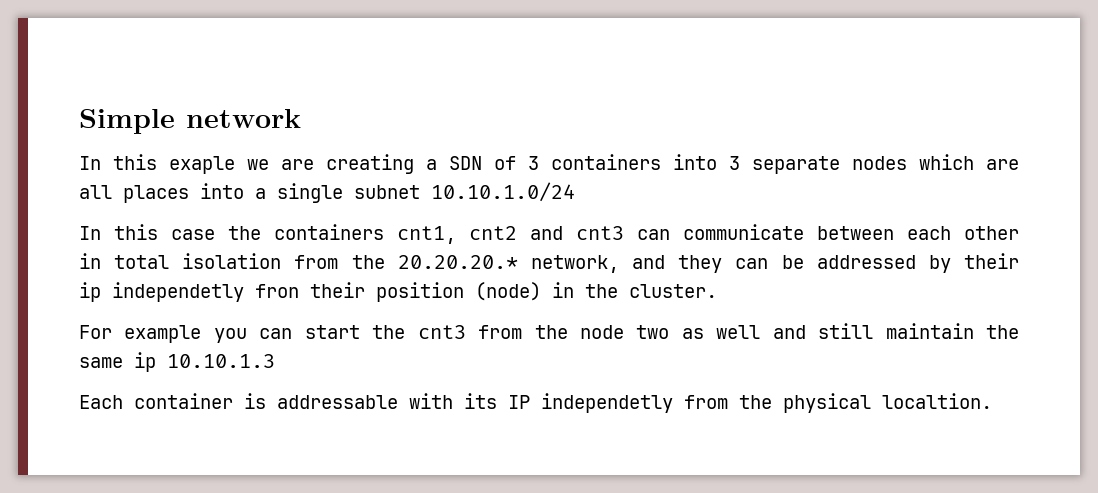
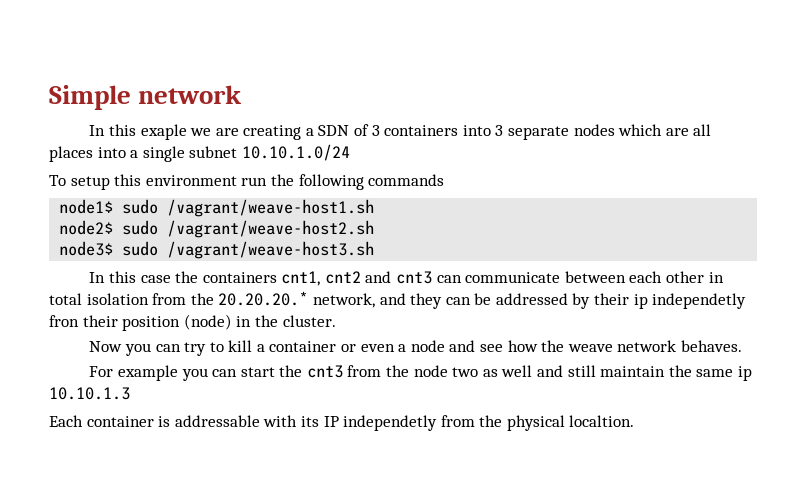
(575, 192) none -> [49,174,445,190] [59,199,375,217] [59,220,375,238] [59,241,375,259] // To setup this environment run the following commands // node1$ sudo /vagrant/weave-host1.sh // node2$ sudo /vagrant/weave-host2.sh // node3$ sudo /vagrant/weave-host3.sh
(717, 291) none -> [89,340,742,356] // Now you can try to kill a container or even a node and see how the weave network behaves.

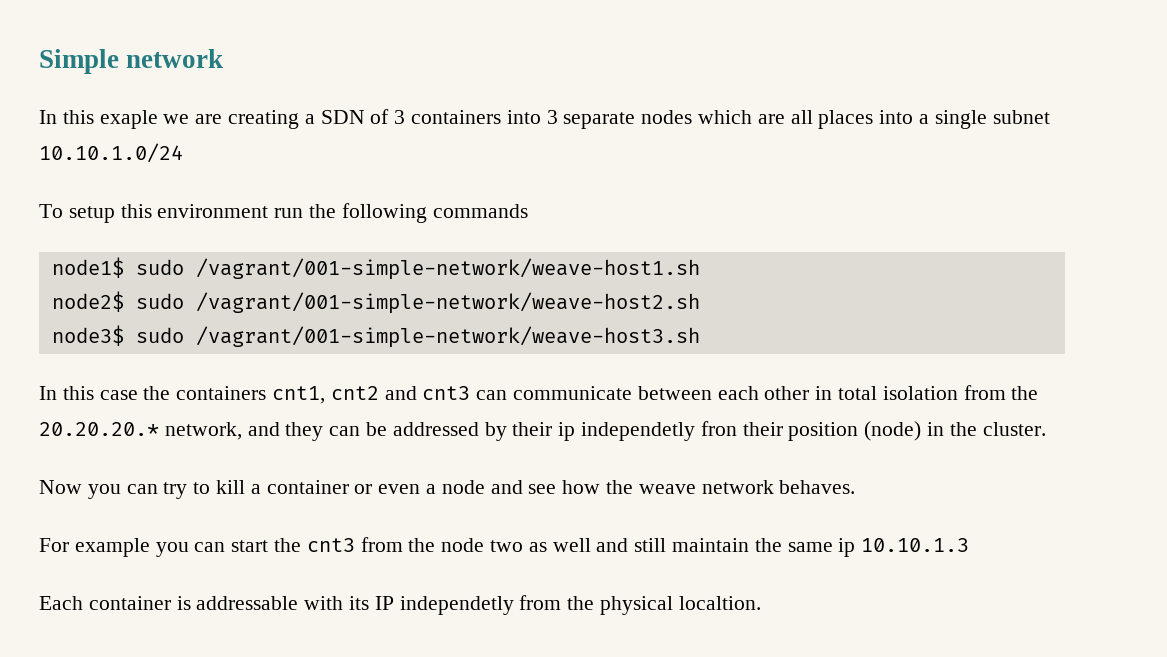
[167,199,375,217] /vagrant/weave-host1.sh -> [195,258,700,280] /vagrant/001-simple-network/weave-host1.sh
[167,220,375,238] /vagrant/weave-host2.sh -> [195,292,700,314] /vagrant/001-simple-network/weave-host2.sh
[167,241,375,259] /vagrant/weave-host3.sh -> [195,326,700,348] /vagrant/001-simple-network/weave-host3.sh

